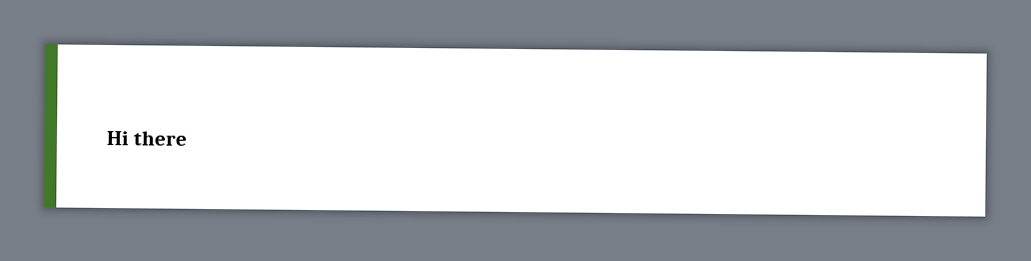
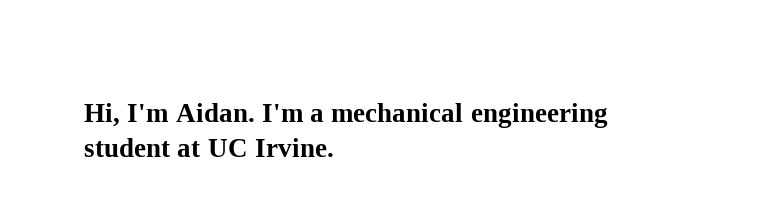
[106,130,187,146] Hi there -> [84,103,608,128] [84,138,334,157] Hi, I'm Aidan. I'm a mechanical engineering student at UC Irvine.

